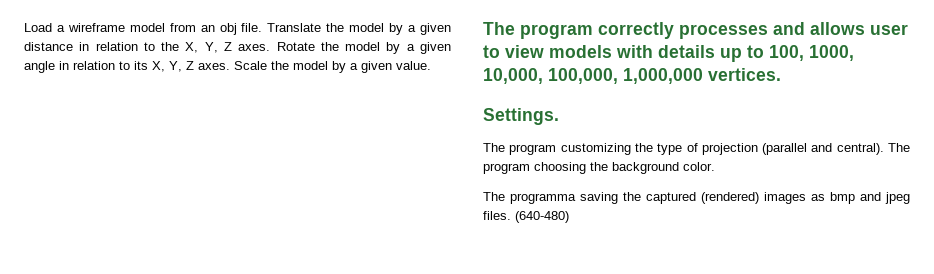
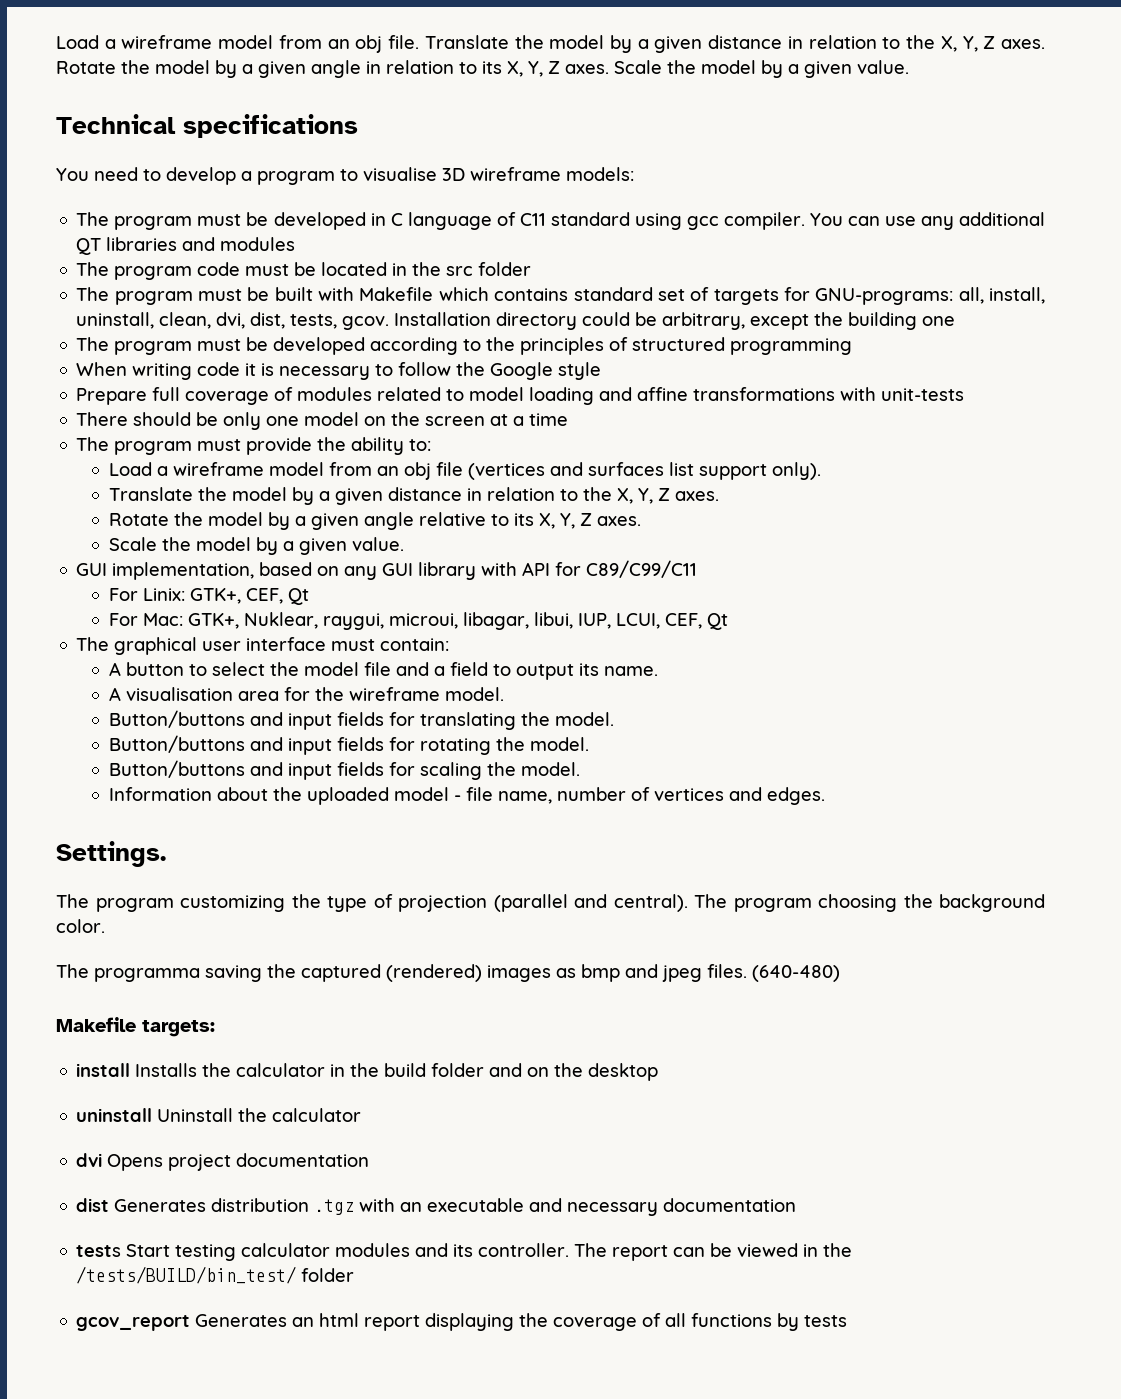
[483,22,908,39] [483,45,854,62] [483,68,781,84] The program correctly processes and allows user to view models with details up to 100, 1000, 10,000, 100,000, 1,000,000 vertices. -> [56,114,358,138] [56,167,634,185] [76,212,1046,230] [76,237,296,255] [76,262,532,280] [76,287,1045,305] [76,312,956,330] [76,337,853,355] [76,362,602,380] [76,387,965,405] [76,412,569,430] [76,437,432,455] [108,462,821,480] [108,487,719,505] [108,512,641,530] [108,537,404,555] [76,560,698,580] [108,588,309,605] [108,612,728,630] [76,637,450,655] [108,662,658,680] [108,687,504,701] [108,710,614,730] [108,735,589,755] [108,760,580,780] [108,787,825,805] Technical specifications // You need to develop a program to visualise 3D wireframe models: // The program must be developed in C language of C11 standard using gcc compiler. You can use any additional QT libraries and modules // The program code must be located in the src folder // The program must be built with Makefile which contains standard set of targets for GNU-programs: all, install, uninstall, clean, dvi, dist, tests, gcov. Installation directory could be arbitrary, except the building one // The program must be developed according to the principles of structured programming // When writing code it is necessary to follow the Google style // Prepare full coverage of modules related to model loading and affine transformations with unit-tests // There should be only one model on the screen at a time // The program must provide the ability to: // Load a wireframe model from an obj file (vertices and surfaces list support only). // Translate the model by a given distance in relation to the X, Y, Z axes. // Rotate the model by a given angle relative to its X, Y, Z axes. // Scale the model by a given value. // GUI implementation, based on any GUI library with API for C89/C99/C11 // For Linix: GTK+, CEF, Qt // For Mac: GTK+, Nuklear, raygui, microui, libagar, libui, IUP, LCUI, CEF, Qt // The graphical user interface must contain: // A button to select the model file and a field to output its name. // A visualisation area for the wireframe model. // Button/buttons and input fields for translating the model. // Button/buttons and input fields for rotating the model. // Button/buttons and input fields for scaling the model. // Information about the uploaded model - file name, number of vertices and edges.
(569, 217) none -> [56,1017,215,1037] [76,1063,659,1081] [76,1108,362,1122] [76,1153,370,1171] [76,1198,797,1216] [76,1243,853,1261] [76,1266,355,1284] [76,1313,848,1331] // Makefile targets: // install Installs the calculator in the build folder and on the desktop // uninstall Uninstall the calculator // dvi Opens project documentation // dist Generates distribution .tgz with an executable and necessary documentation // tests Start testing calculator modules and its controller. The report can be viewed in the /tests/BUILD/bin_test/ folder // gcov_report Generates an html report displaying the coverage of all functions by tests

